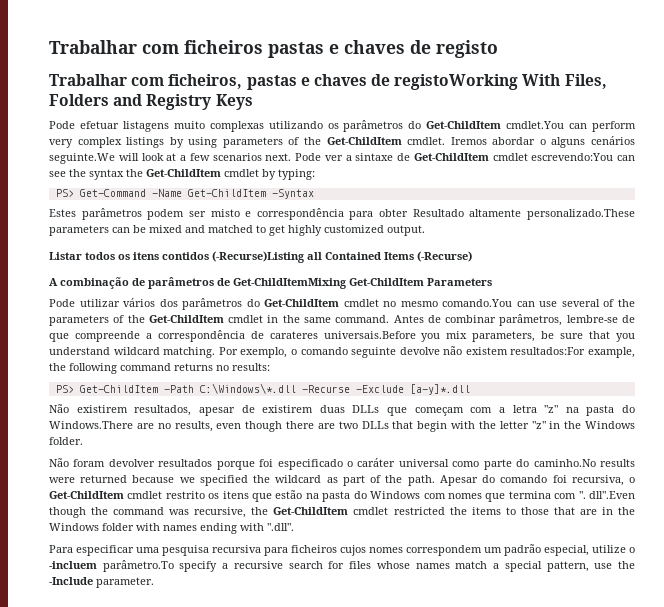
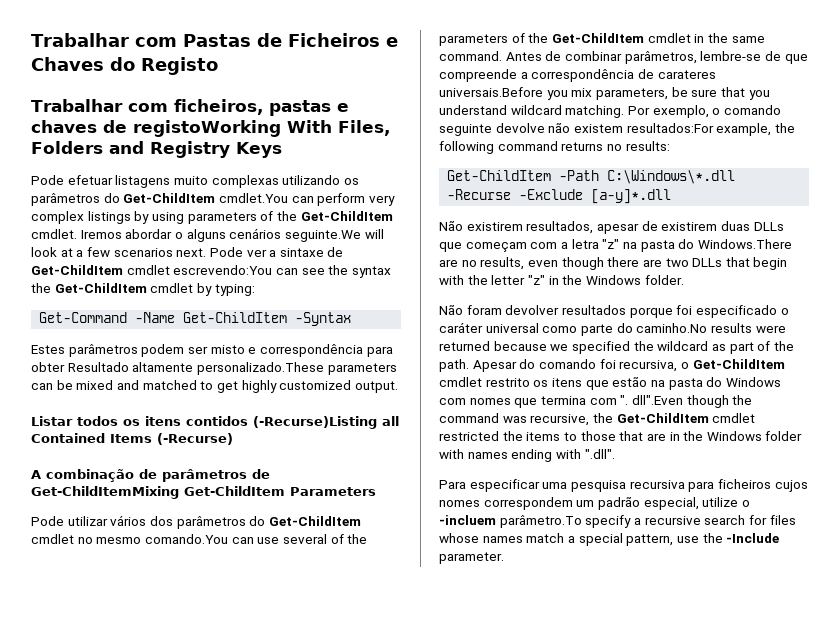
[49,40,498,58] Trabalhar com ficheiros pastas e chaves de registo -> [31,33,398,47] [31,57,218,75] Trabalhar com Pastas de Ficheiros e Chaves do Registo
[55,189,74,197] PS> -> (255, 290) none
[55,385,74,393] PS> -> (670, 146) none

